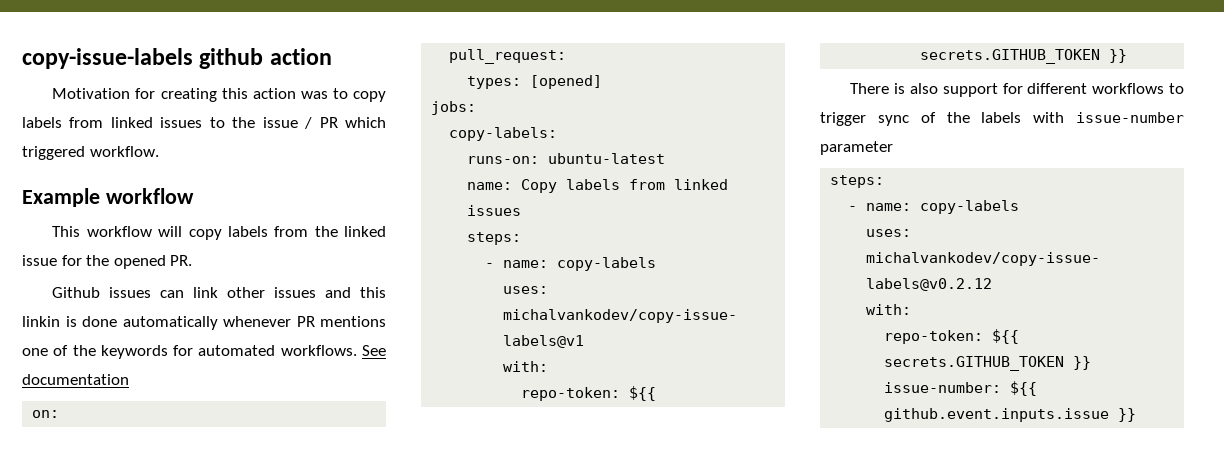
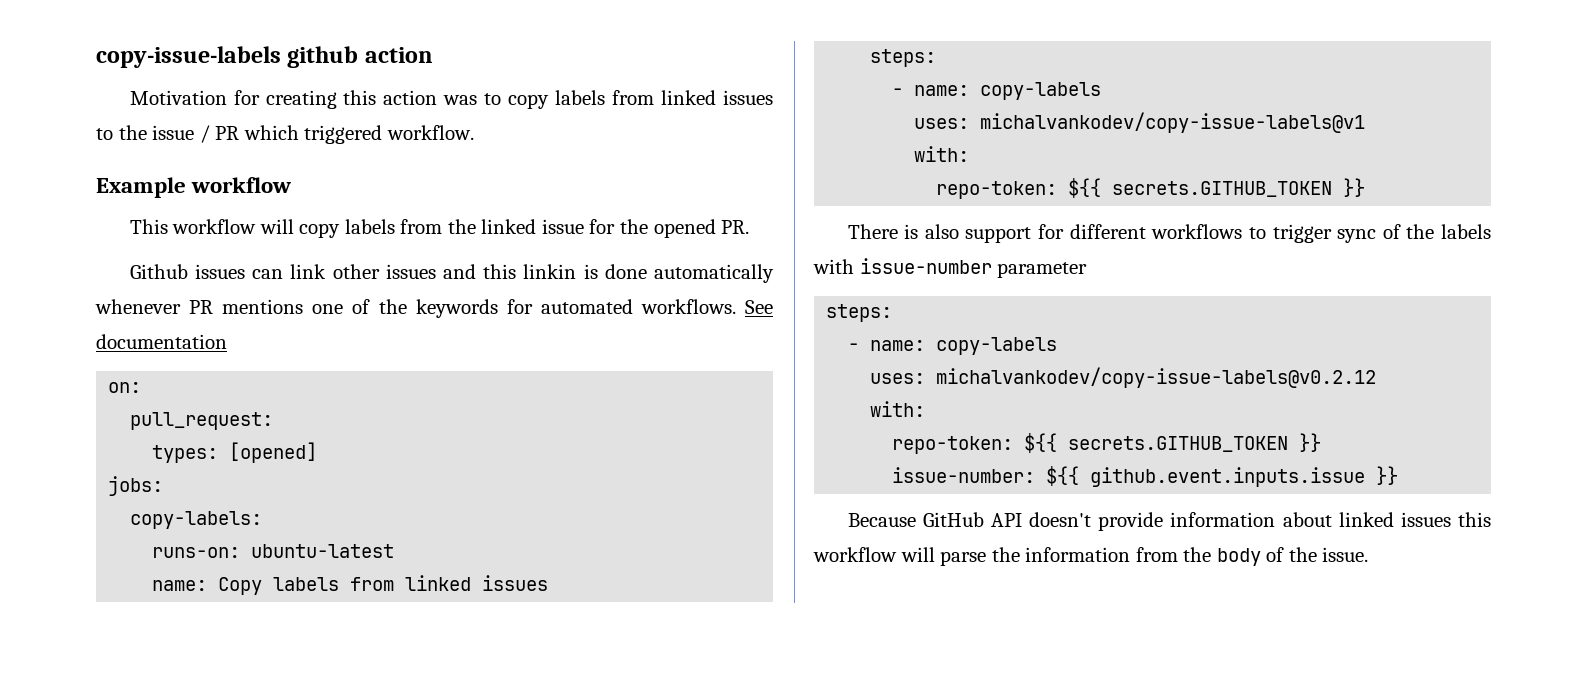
(1137, 415) none -> [847,512,1491,531] [813,547,1369,566] // Because GitHub API doesn't provide information about linked issues this workflow will parse the information from the body of the issue.

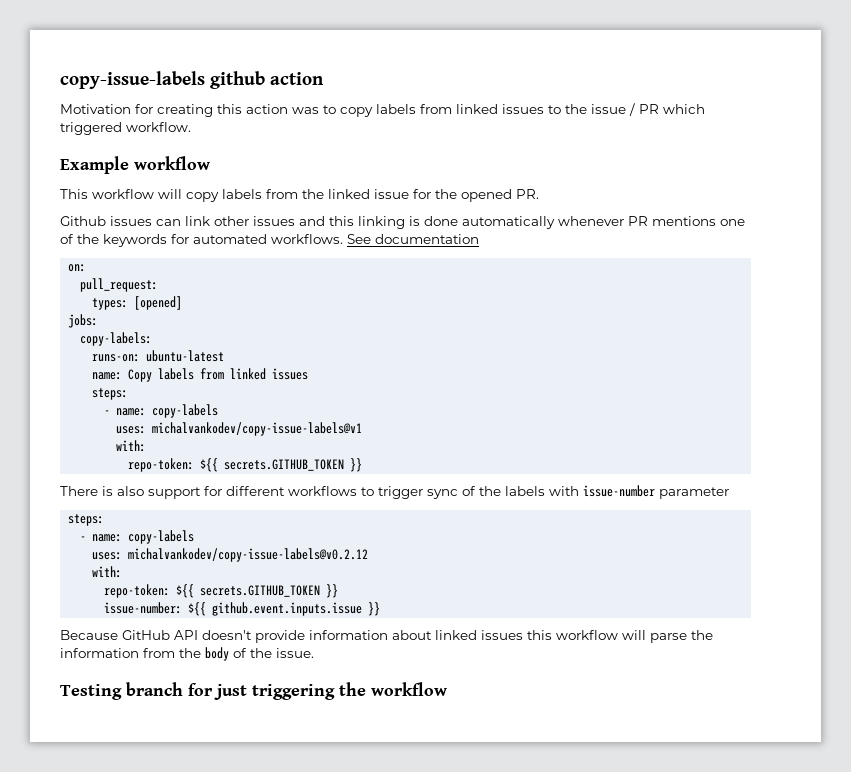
[523,264,577,279] linkin -> [358,216,405,229] linking
(1369, 554) none -> [60,682,447,700] // Testing branch for just triggering the workflow

